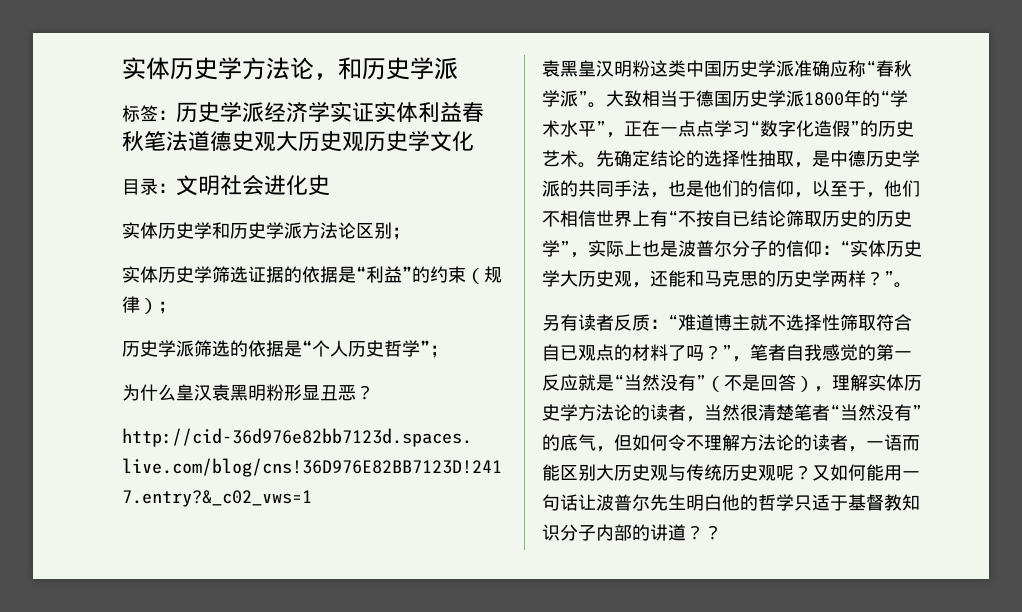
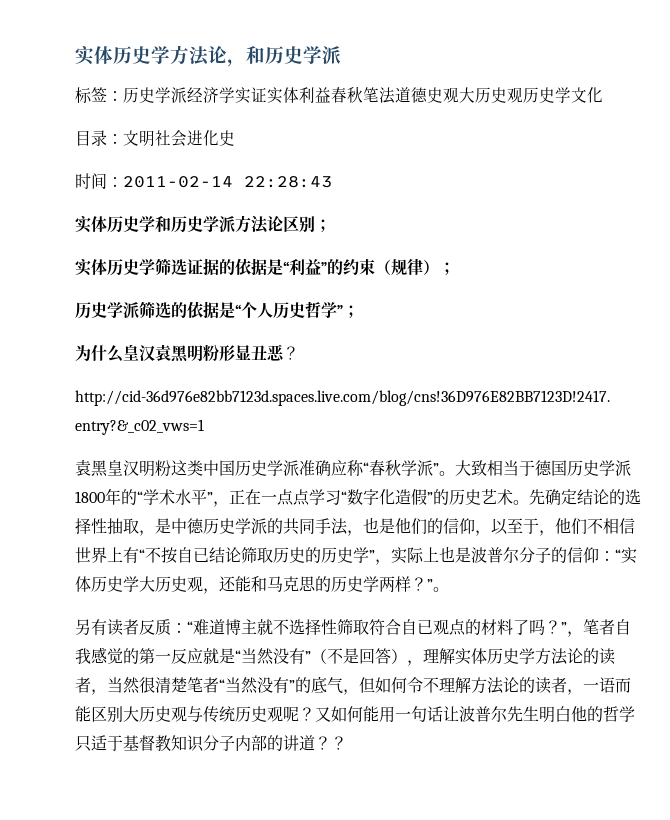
(330, 185) none -> [75,173,332,189] // 时间：2011-02-14 22:28:43

